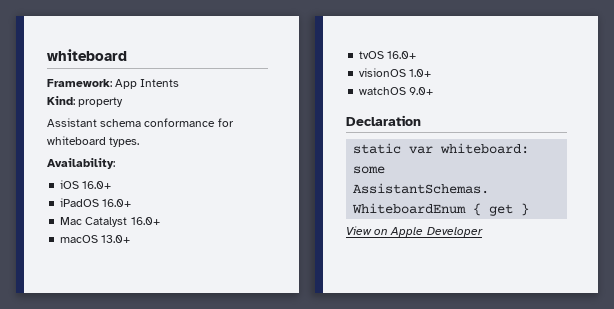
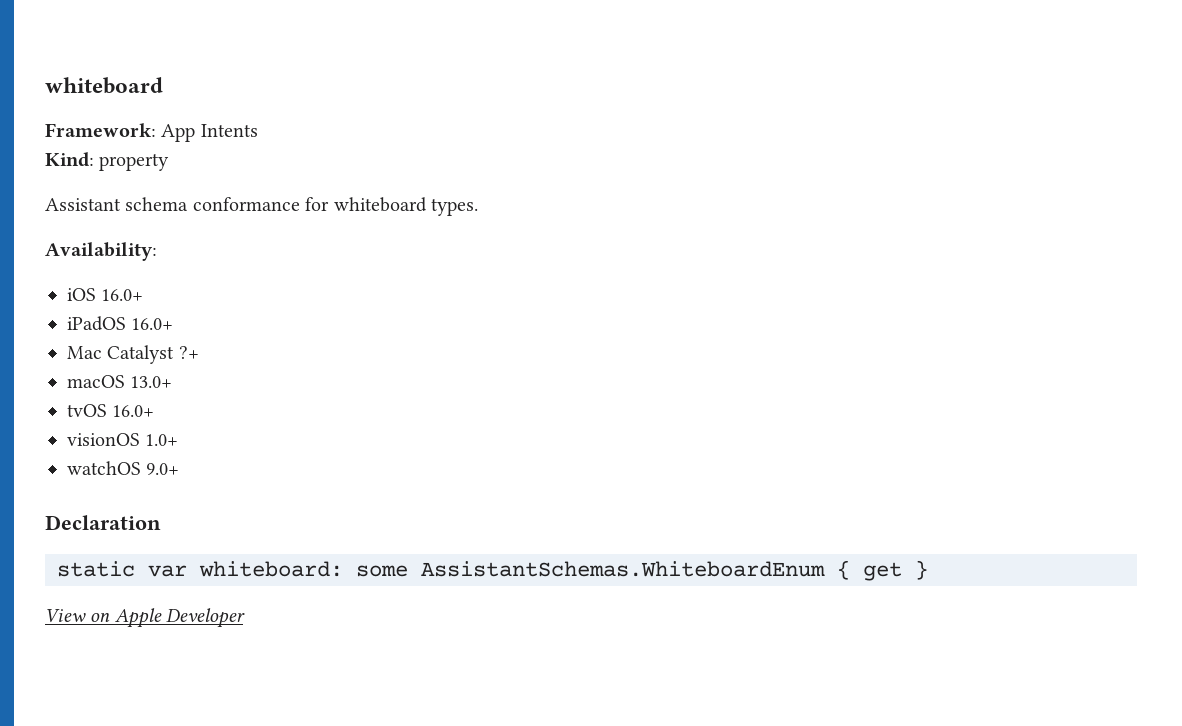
[130,217,160,225] 16.0+ -> [178,346,199,359] ?+

